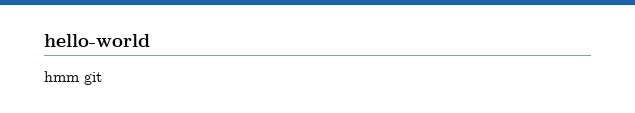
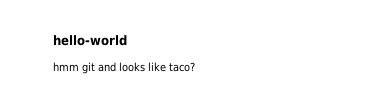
(102, 78) none -> [98,62,195,72] and looks like taco?

